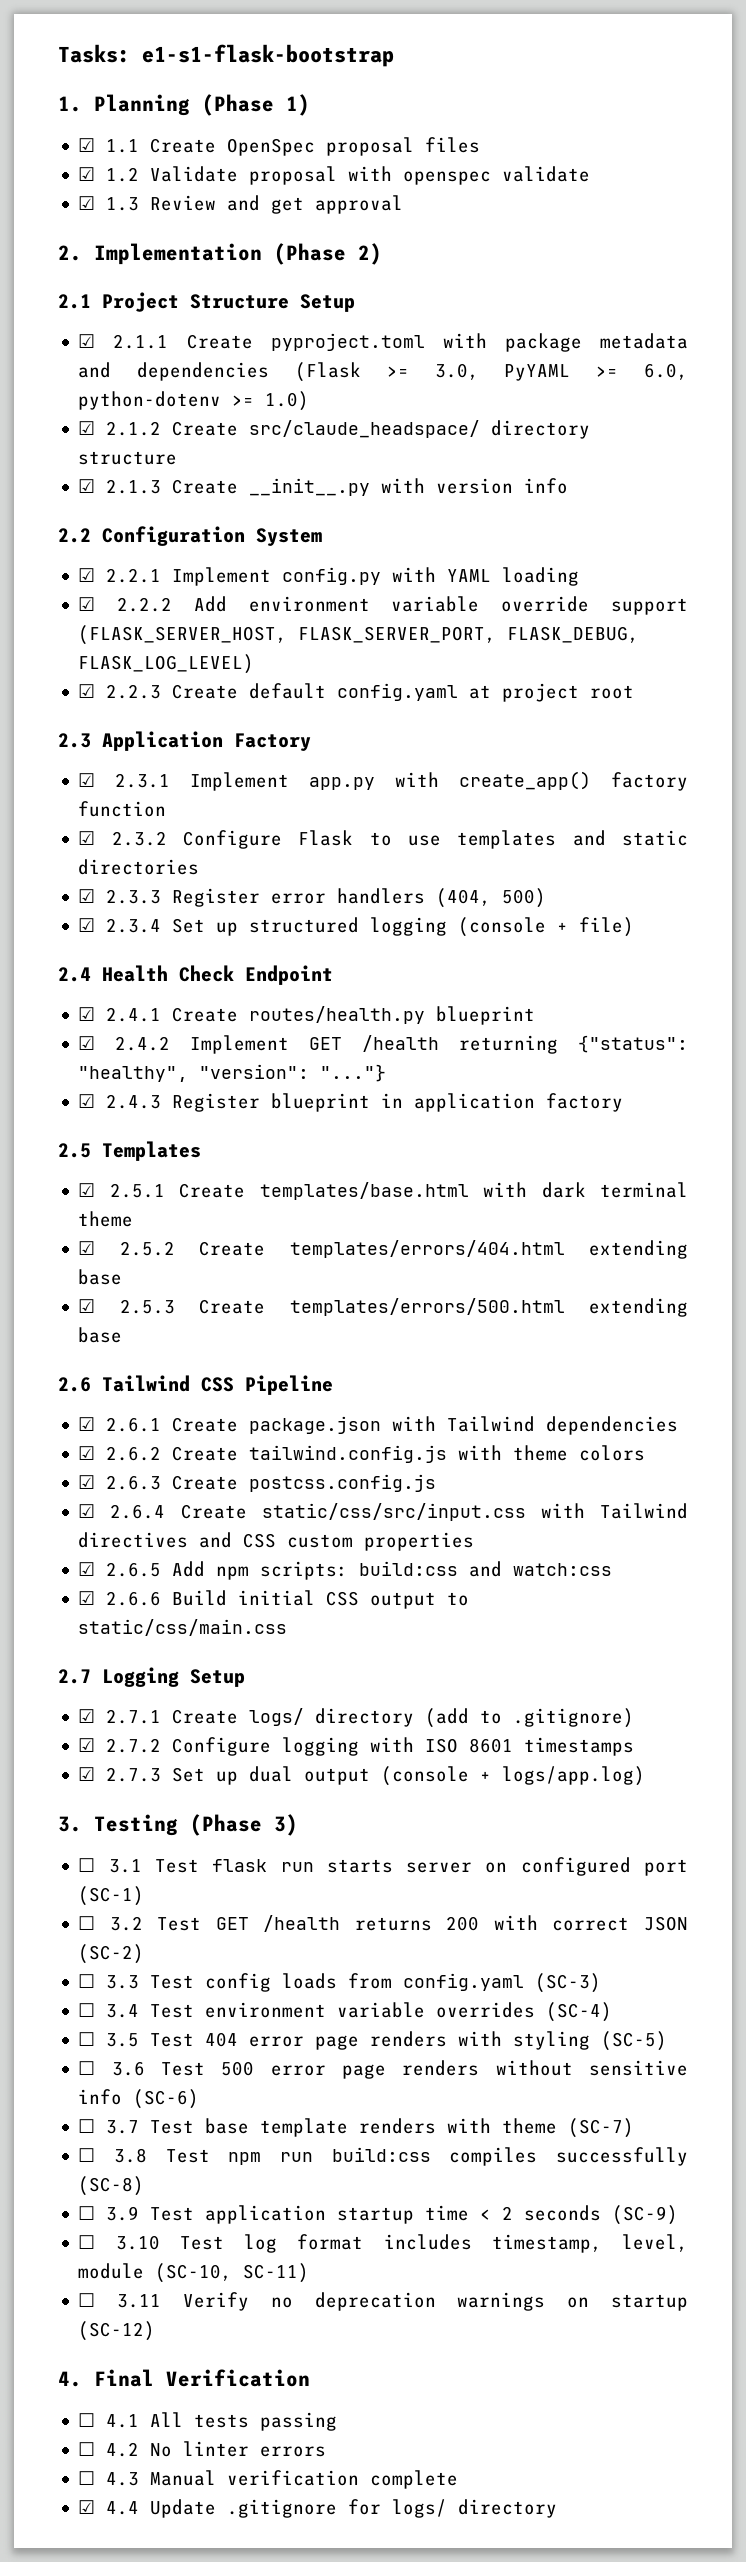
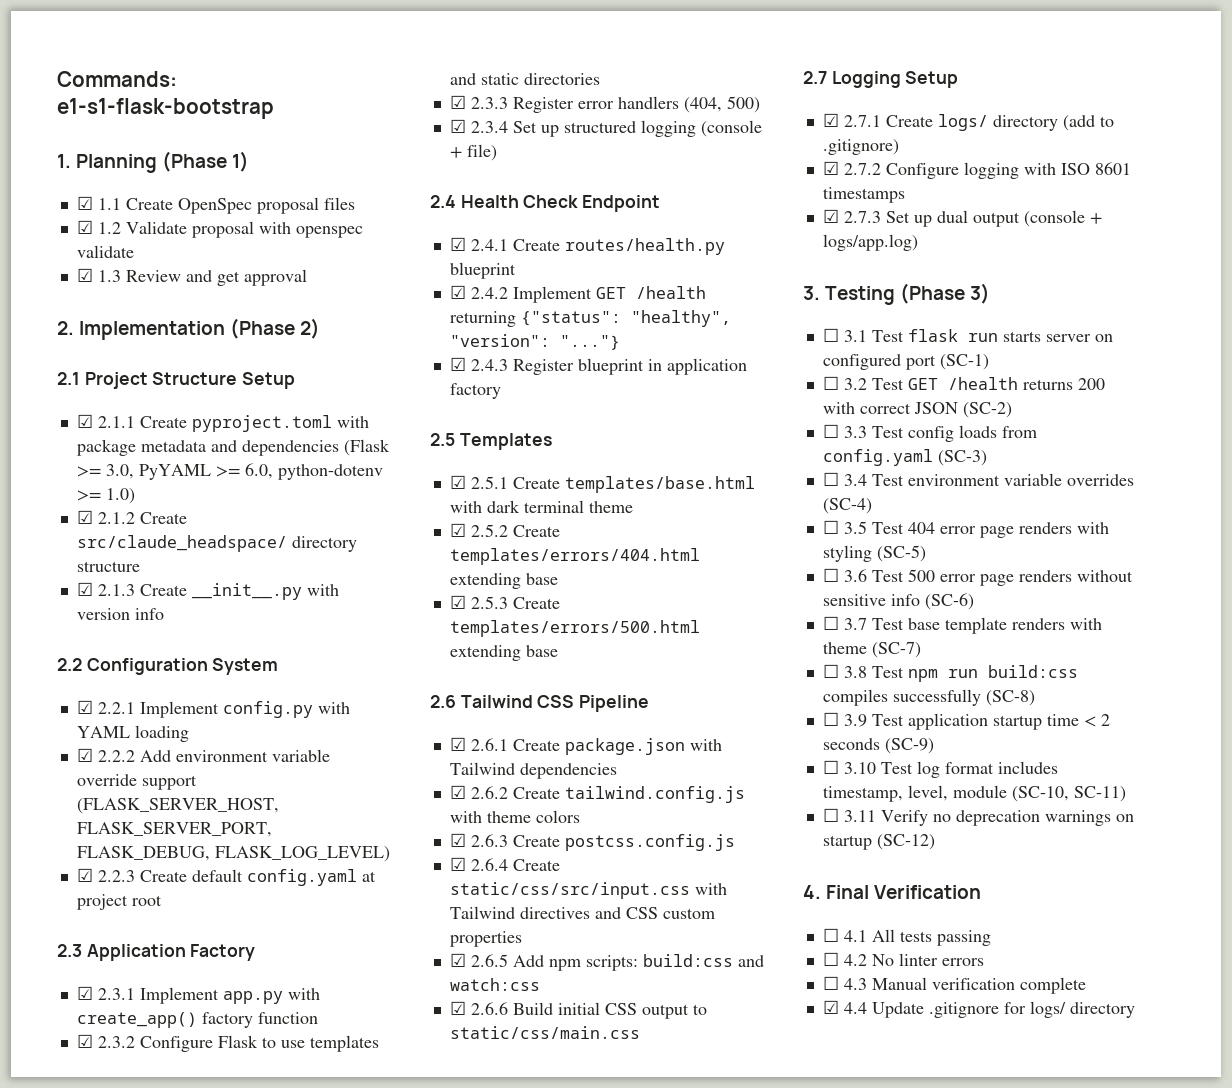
[58,44,130,63] Tasks: -> [57,71,177,87] Commands:

